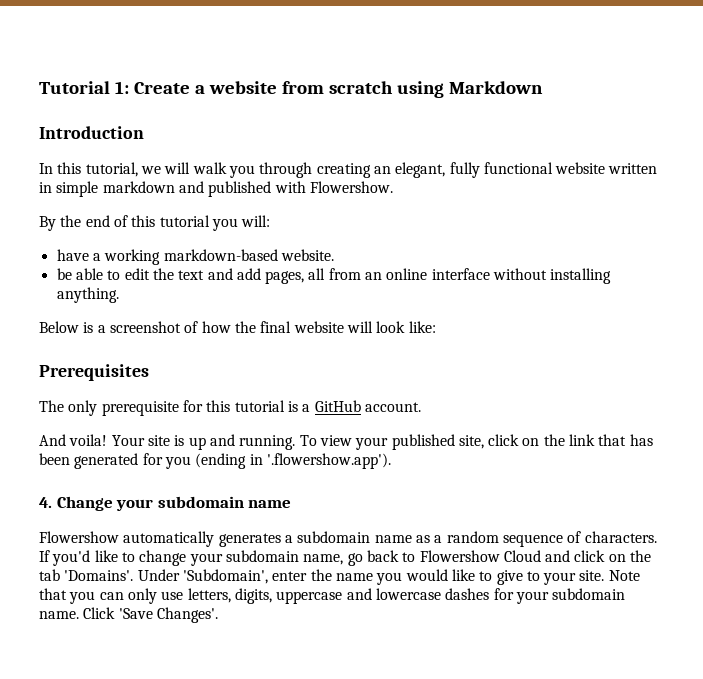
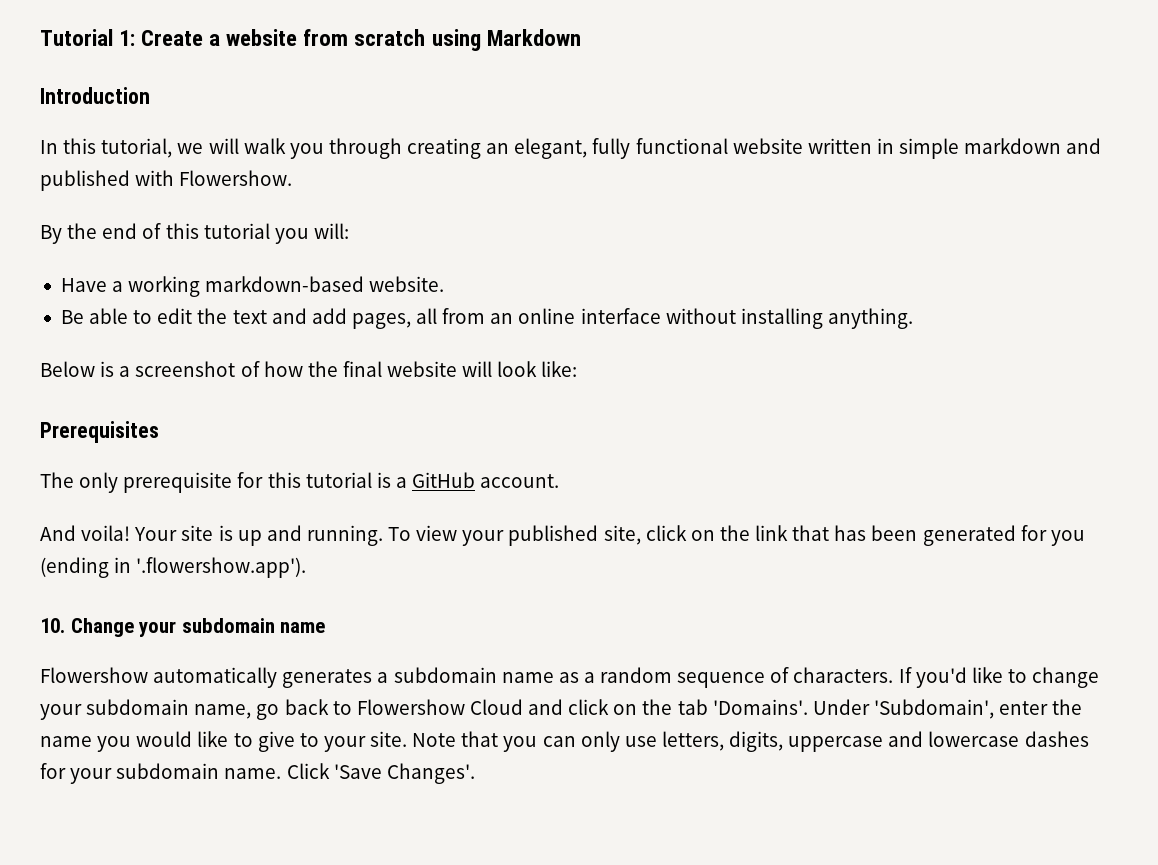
[56,249,89,261] have -> [60,278,107,292] Have
[56,268,72,280] be -> [60,310,84,324] Be
[39,497,52,508] 4. -> [40,618,65,633] 10.

